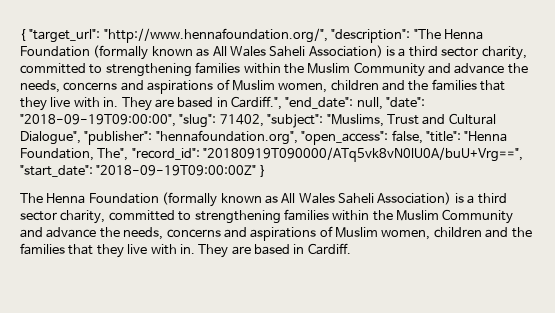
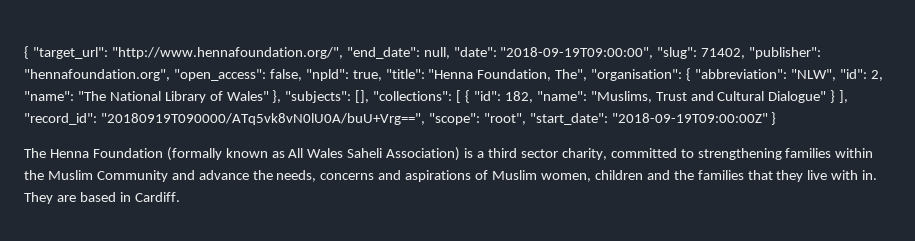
[331,29,483,43] [20,45,527,60] [20,62,528,77] [20,79,506,94] [20,96,282,111] "description": "The Henna Foundation (formally known as All Wales Saheli Association) is a third sector charity, committed to strengthening families within the Muslim Community and advance the needs, concerns and aspirations of Muslim women, children and the families that they live with in. They are based in Cardiff.", -> (343, 53) none
[267,113,496,128] [20,130,508,145] [20,147,524,162] "subject": "Muslims, Trust and Cultural Dialogue", "publisher": "hennafoundation.org", "open_access": false, "title": "Henna Foundation, The", "record_id": "20180919T090000/ATq5vk8vN0lU0A/buU+Vrg==", -> [749,47,822,59] [24,68,883,81] [24,90,849,103] [24,113,526,125] "publisher": "hennafoundation.org", "open_access": false, "npld": true, "title": "Henna Foundation, The", "organisation": { "abbreviation": "NLW", "id": 2, "name": "The National Library of Wales" }, "subjects": [], "collections": [ { "id": 182, "name": "Muslims, Trust and Cultural Dialogue" } ], "record_id": "20180919T090000/ATq5vk8vN0lU0A/buU+Vrg==", "scope": "root",

